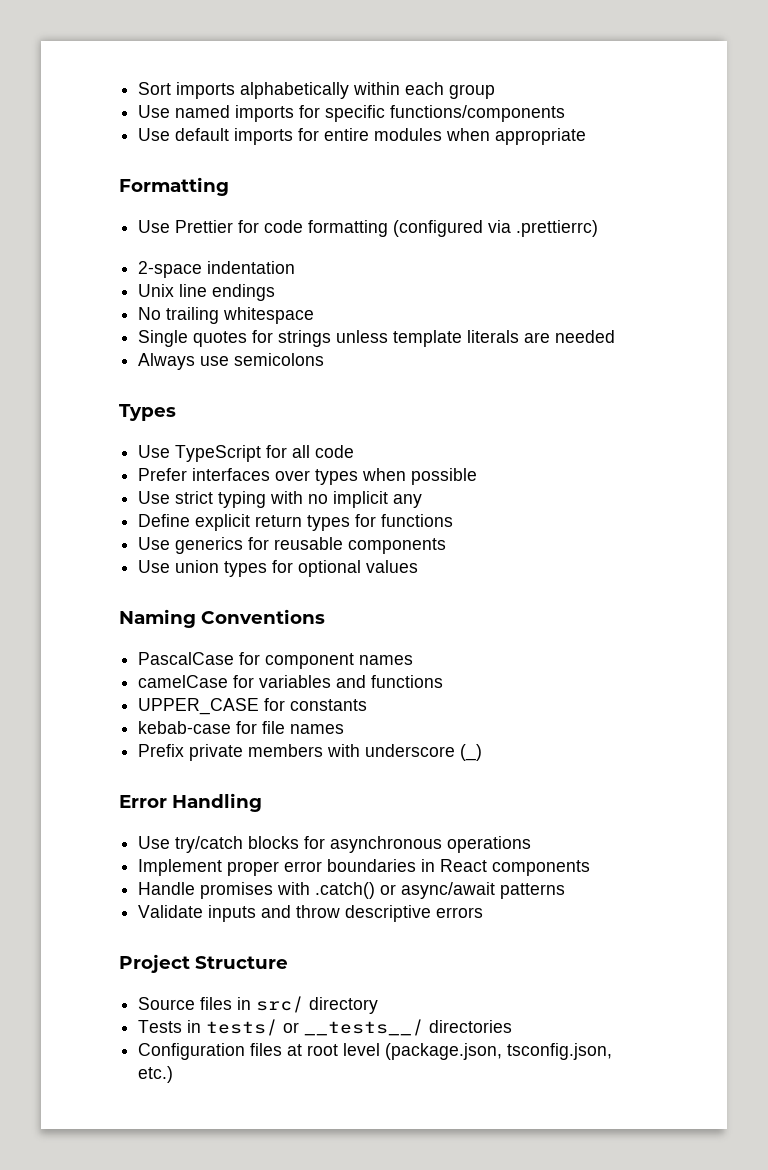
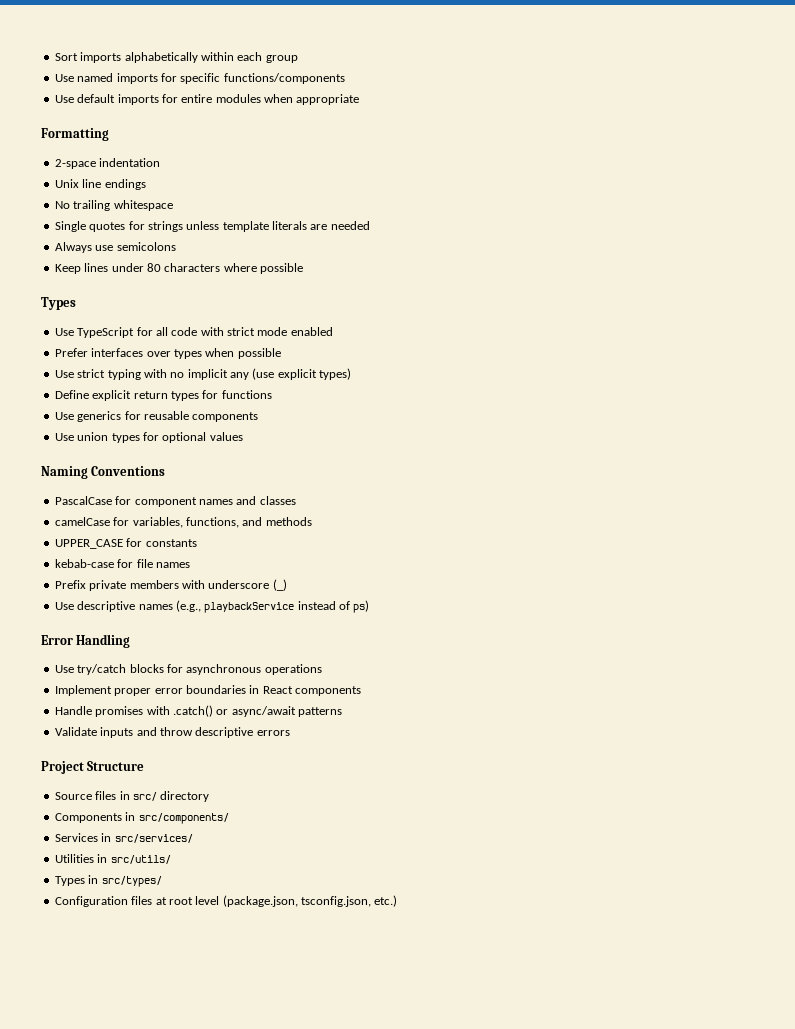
[138,220,599,237] // Use Prettier for code formatting (configured via .prettierrc) -> (109, 134) none
(325, 359) none -> [54,263,303,274] // Keep lines under 80 characters where possible
(355, 451) none -> [200,327,333,336] with strict mode enabled
(423, 501) none -> [252,368,352,380] (use explicit types)
(414, 660) none -> [236,496,296,505] and classes
[259,675,444,688] variables and functions -> [132,517,312,528] variables, functions, and methods
(483, 752) none -> [54,600,370,613] // Use descriptive names (e.g., playbackService instead of ps)
[138,1019,513,1036] Tests in tests/ or __tests__/ directories -> [54,812,229,824] [54,833,193,843] [54,854,171,864] [54,875,162,887] Components in src/components/ // Services in src/services/ // Utilities in src/utils/ // Types in src/types/

